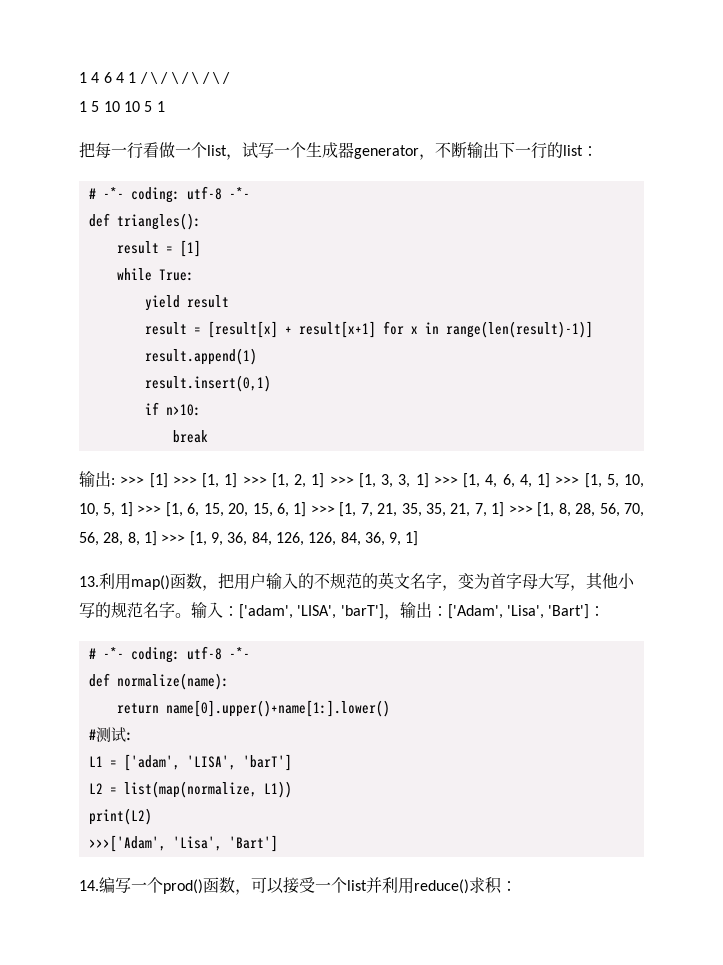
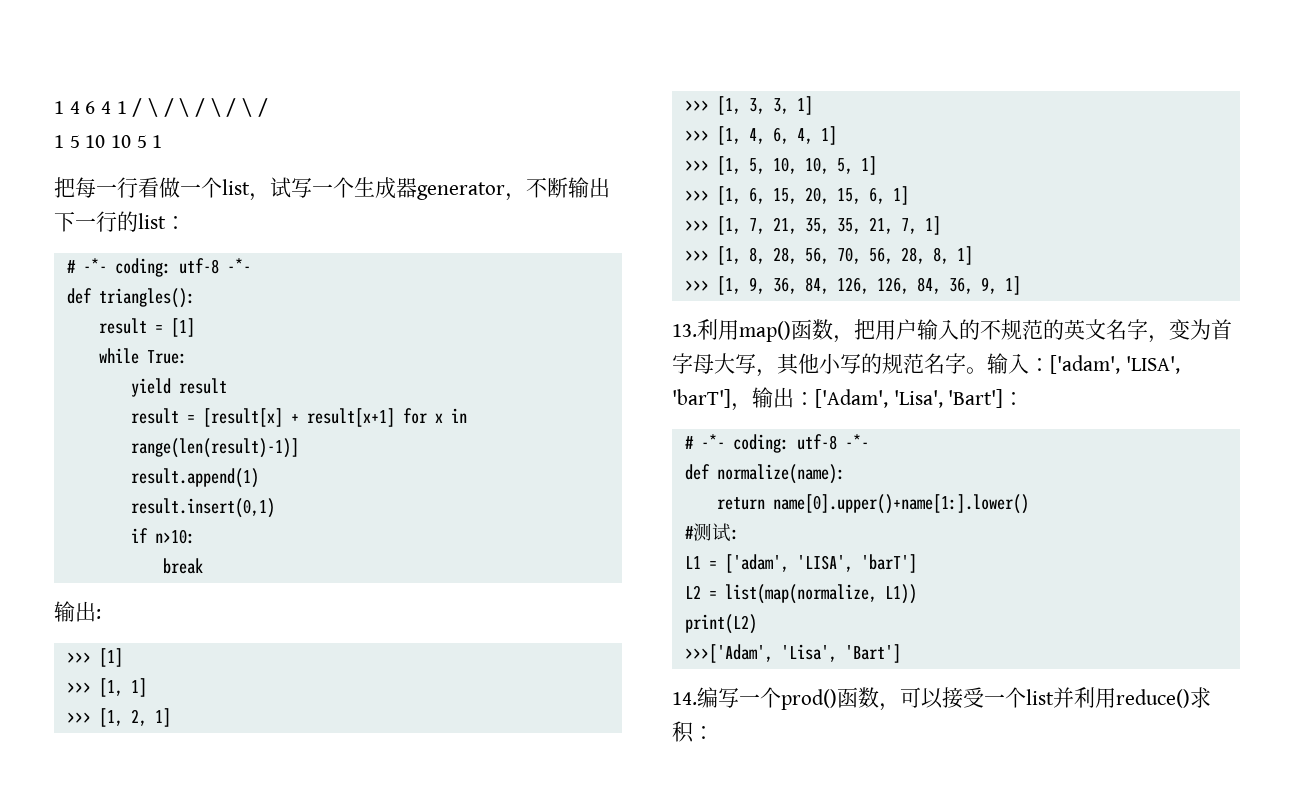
(115, 481) none -> (101, 614) //
(168, 480) none -> (123, 657) //
(238, 480) none -> (147, 687) //
(325, 480) none -> (171, 717) //
(429, 480) none -> (813, 105) //
(550, 480) none -> (837, 135) //
(133, 509) none -> (877, 165) //
(307, 509) none -> (909, 195) //
(505, 509) none -> (941, 225) //
(157, 538) none -> (973, 255) //

